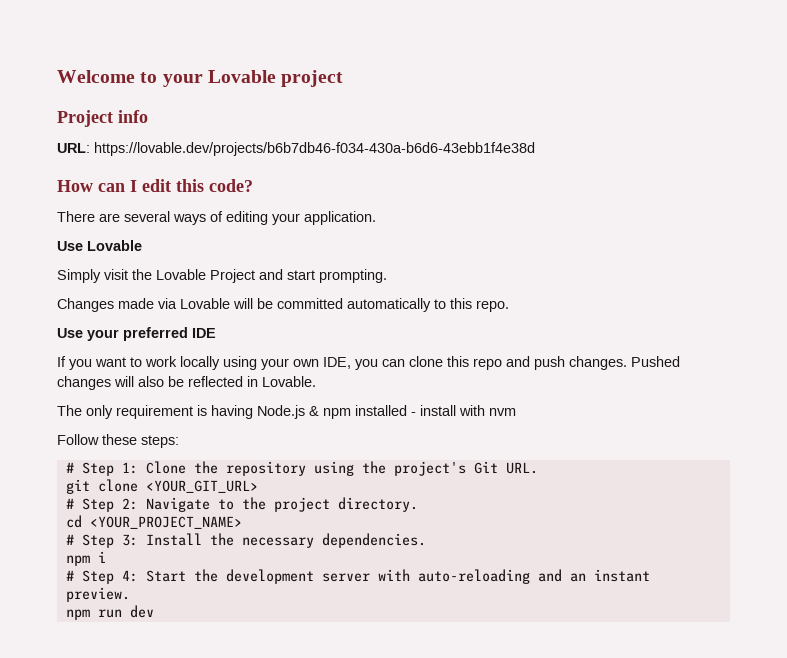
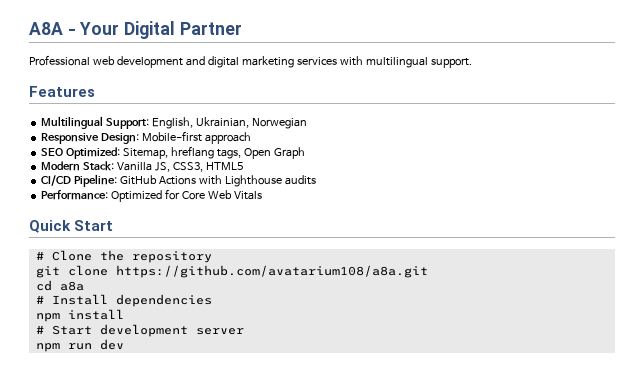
[57,70,344,87] [57,110,148,127] [57,142,535,156] [57,179,253,192] [57,211,376,225] [57,240,142,251] [57,269,387,283] [57,298,509,312] [57,327,216,341] [57,356,680,370] [57,376,316,390] [57,405,516,419] [57,434,179,448] [65,462,138,476] Welcome to your Lovable project // Project info // URL: https://lovable.dev/projects/b6b7db46-f034-430a-b6d6-43ebb1f4e38d // How can I edit this code? // There are several ways of editing your application. // Use Lovable // Simply visit the Lovable Project and start prompting. // Changes made via Lovable will be committed automatically to this repo. // Use your preferred IDE // If you want to work locally using your own IDE, you can clone this repo and push changes. Pushed changes will also be reflected in Lovable. // The only requirement is having Node.js & npm installed - install with nvm // Follow these steps: // # Step 1: -> [29,21,242,39] [29,55,472,68] [29,86,95,97] [41,116,307,129] [41,131,252,144] [41,146,305,159] [41,161,243,172] [41,174,316,187] [41,189,262,202] [29,220,114,233] [35,251,44,260] A8A - Your Digital Partner // Professional web development and digital marketing services with multilingual support. // Features // Multilingual Support: English, Ukrainian, Norwegian // Responsive Design: Mobile-first approach // SEO Optimized: Sitemap, hreflang tags, Open Graph // Modern Stack: Vanilla JS, CSS3, HTML5 // CI/CD Pipeline: GitHub Actions with Lighthouse audits // Performance: Optimized for Core Web Vitals // Quick Start // #
[313,461,538,476] [65,479,258,494] [65,497,418,512] [65,515,242,529] [65,533,426,548] [65,551,106,566] [65,569,650,584] [65,587,130,602] using the project's Git URL. // git clone <YOUR_GIT_URL> // # Step 2: Navigate to the project directory. // cd <YOUR_PROJECT_NAME> // # Step 3: Install the necessary dependencies. // npm i // # Step 4: Start the development server with auto-reloading and an instant preview. -> [35,265,428,278] [35,280,84,291] [35,294,212,307] [35,309,124,322] [35,324,244,337] // git clone https://github.com/avatarium108/a8a.git // cd a8a // # Install dependencies // npm install // # Start development server

